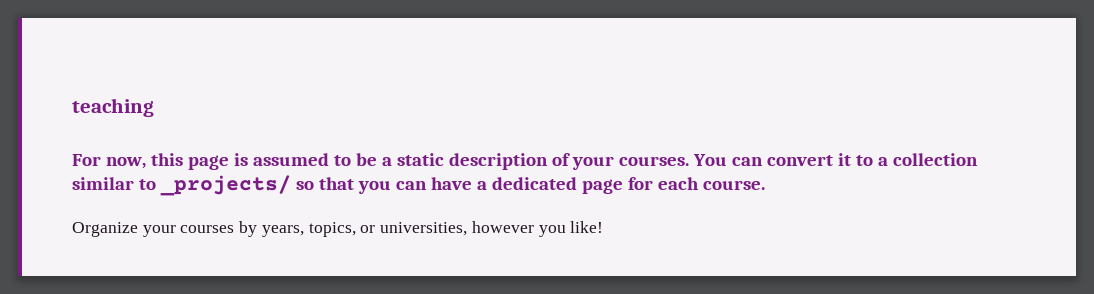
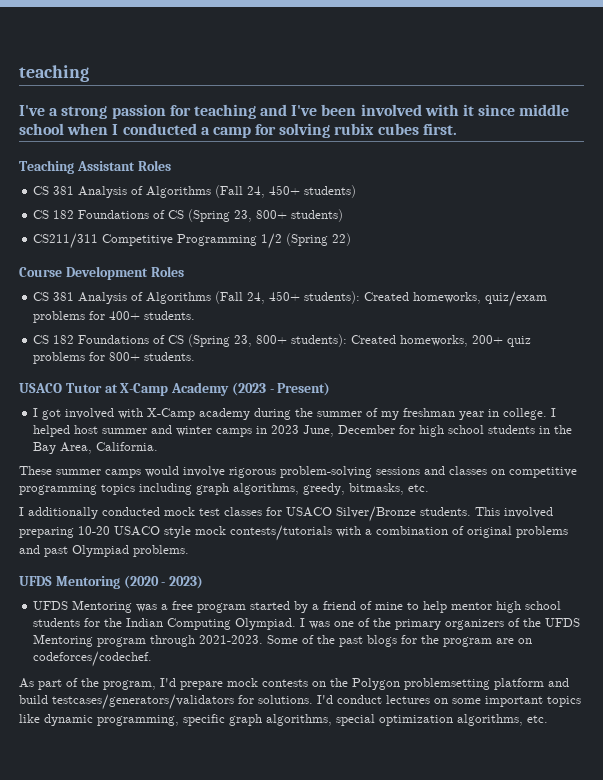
[72,153,978,170] [72,175,765,196] [72,221,604,237] For now, this page is assumed to be a static description of your courses. You can convert it to a collection similar to _projects/ so that you can have a dedicated page for each course. // Organize your courses by years, topics, or universities, however you like! -> [19,104,570,119] [19,123,457,138] [19,160,171,174] [33,185,357,198] [33,209,344,222] [33,233,352,249] [19,266,184,280] [33,291,548,307] [33,311,196,323] [33,334,532,347] [33,352,196,364] [19,382,331,396] [33,408,557,420] [33,425,573,437] [33,442,159,454] [19,466,577,478] [19,483,429,495] [19,506,553,522] [19,525,568,541] [19,545,189,557] [19,575,204,589] [33,600,562,613] [33,618,581,630] [33,634,533,647] [33,651,153,667] [19,678,569,690] [19,694,581,710] [19,714,548,726] I've a strong passion for teaching and I've been involved with it since middle school when I conducted a camp for solving rubix cubes first. // Teaching Assistant Roles // CS 381 Analysis of Algorithms (Fall 24, 450+ students) // CS 182 Foundations of CS (Spring 23, 800+ students) // CS211/311 Competitive Programming 1/2 (Spring 22) // Course Development Roles // CS 381 Analysis of Algorithms (Fall 24, 450+ students): Created homeworks, quiz/exam problems for 400+ students. // CS 182 Foundations of CS (Spring 23, 800+ students): Created homeworks, 200+ quiz problems for 800+ students. // USACO Tutor at X-Camp Academy (2023 - Present) // I got involved with X-Camp academy during the summer of my freshman year in college. I helped host summer and winter camps in 2023 June, December for high school students in the Bay Area, California. // These summer camps would involve rigorous problem-solving sessions and classes on competitive programming topics including graph algorithms, greedy, bitmasks, etc. // I additionally conducted mock test classes for USACO Silver/Bronze students. This involved preparing 10-20 USACO style mock contests/tutorials with a combination of original problems and past Olympiad problems. // UFDS Mentoring (2020 - 2023) // UFDS Mentoring was a free program started by a friend of mine to help mentor high school students for the Indian Computing Olympiad. I was one of the primary organizers of the UFDS Mentoring program through 2021-2023. Some of the past blogs for the program are on codeforces/codechef. // As part of the program, I'd prepare mock contests on the Polygon problemsetting platform and build testcases/generators/validators for solutions. I'd conduct lectures on some important topics like dynamic programming, specific graph algorithms, special optimization algorithms, etc.

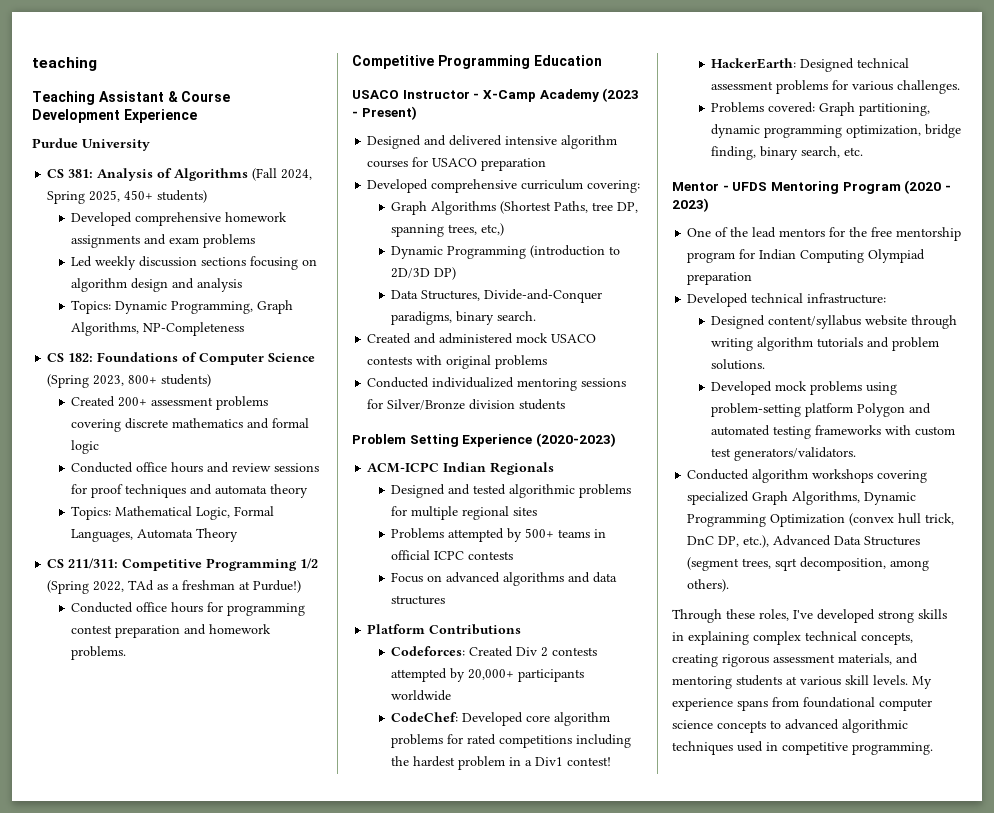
[19,104,570,119] [19,123,457,138] [19,160,171,174] [33,185,266,198] I've a strong passion for teaching and I've been involved with it since middle school when I conducted a camp for solving rubix cubes first. // Teaching Assistant Roles // CS 381 Analysis of Algorithms (Fall 24, -> [32,91,231,105] [32,109,197,123] [32,138,150,151] [47,168,313,181] [47,190,121,204] Teaching Assistant & Course Development Experience // Purdue University // CS 381: Analysis of Algorithms (Fall 2024, Spring 2025,
[33,209,344,222] [33,233,352,249] [19,266,184,280] [33,291,548,307] [33,311,196,323] [33,334,532,347] [33,352,196,364] [19,383,118,393] // CS 182 Foundations of CS (Spring 23, 800+ students) // CS211/311 Competitive Programming 1/2 (Spring 22) // Course Development Roles // CS 381 Analysis of Algorithms (Fall 24, 450+ students): Created homeworks, quiz/exam problems for 400+ students. // CS 182 Foundations of CS (Spring 23, 800+ students): Created homeworks, 200+ quiz problems for 800+ students. // USACO Tutor at -> [71,212,288,226] [71,234,256,248] [71,256,318,270] [71,278,243,292] [71,300,294,314] [71,322,245,336] [47,352,316,365] [47,374,212,388] [71,396,269,410] [71,418,310,432] [71,440,100,454] [71,462,320,473] [71,484,309,498] [71,506,275,520] [71,528,239,542] [47,558,319,571] [47,580,302,594] [71,602,306,616] [71,624,272,638] [71,646,127,660] [352,55,602,69] [352,90,480,99] // Developed comprehensive homework assignments and exam problems // Led weekly discussion sections focusing on algorithm design and analysis // Topics: Dynamic Programming, Graph Algorithms, NP-Completeness // CS 182: Foundations of Computer Science (Spring 2023, 800+ students) // Created 200+ assessment problems covering discrete mathematics and formal logic // Conducted office hours and review sessions for proof techniques and automata theory // Topics: Mathematical Logic, Formal Languages, Automata Theory // CS 211/311: Competitive Programming 1/2 (Spring 2022, TAd as a freshman at Purdue!) // Conducted office hours for programming contest preparation and homework problems. // Competitive Programming Education // USACO Instructor -
[33,408,557,420] [33,425,573,437] [33,442,159,454] [19,466,577,478] [19,483,429,495] [19,506,553,522] [19,525,568,541] [19,545,189,557] [19,576,120,589] I got involved with X-Camp academy during the summer of my freshman year in college. I helped host summer and winter camps in 2023 June, December for high school students in the Bay Area, California. // These summer camps would involve rigorous problem-solving sessions and classes on competitive programming topics including graph algorithms, greedy, bitmasks, etc. // I additionally conducted mock test classes for USACO Silver/Bronze students. This involved preparing 10-20 USACO style mock contests/tutorials with a combination of original problems and past Olympiad problems. // UFDS Mentoring -> [367,135,618,149] [367,157,547,171] [367,179,641,193] [391,201,639,215] [391,223,505,237] [391,245,621,259] [391,267,457,280] [391,289,603,303] [391,311,537,325] [367,333,597,344] [367,355,548,369] [367,377,627,391] [367,399,566,410] [352,433,616,447] [367,462,555,475] [391,484,632,498] [391,506,538,520] [391,528,607,542] [391,550,514,560] [391,572,618,586] [391,595,446,605] [367,624,522,635] [391,646,598,657] [391,668,585,682] [391,690,452,701] [391,712,611,726] [391,734,632,748] [391,756,612,770] [711,58,910,72] [711,80,961,94] [711,102,931,116] [711,124,962,138] [711,146,864,160] [672,181,901,194] Designed and delivered intensive algorithm courses for USACO preparation // Developed comprehensive curriculum covering: // Graph Algorithms (Shortest Paths, tree DP, spanning trees, etc,) // Dynamic Programming (introduction to 2D/3D DP) // Data Structures, Divide-and-Conquer paradigms, binary search. // Created and administered mock USACO contests with original problems // Conducted individualized mentoring sessions for Silver/Bronze division students // Problem Setting Experience (2020-2023) // ACM-ICPC Indian Regionals // Designed and tested algorithmic problems for multiple regional sites // Problems attempted by 500+ teams in official ICPC contests // Focus on advanced algorithms and data structures // Platform Contributions // Codeforces: Created Div 2 contests attempted by 20,000+ participants worldwide // CodeChef: Developed core algorithm problems for rated competitions including the hardest problem in a Div1 contest! // HackerEarth: Designed technical assessment problems for various challenges. // Problems covered: Graph partitioning, dynamic programming optimization, bridge finding, binary search, etc. // Mentor - UFDS Mentoring Program
[33,600,562,613] [33,618,581,630] [33,634,533,647] [33,651,153,667] [19,678,569,690] [19,694,581,710] [19,714,548,726] UFDS Mentoring was a free program started by a friend of mine to help mentor high school students for the Indian Computing Olympiad. I was one of the primary organizers of the UFDS Mentoring program through 2021-2023. Some of the past blogs for the program are on codeforces/codechef. // As part of the program, I'd prepare mock contests on the Polygon problemsetting platform and build testcases/generators/validators for solutions. I'd conduct lectures on some important topics like dynamic programming, specific graph algorithms, special optimization algorithms, etc. -> [687,227,962,241] [687,249,926,263] [687,272,753,285] [687,293,887,307] [711,315,958,329] [711,337,940,351] [711,359,766,370] [711,381,898,395] [711,403,932,417] [711,425,956,439] [711,447,857,461] [687,469,928,483] [687,491,917,505] [687,513,955,527] [687,535,921,548] [687,557,930,571] [687,579,730,592] [672,609,947,623] [672,631,913,645] [672,653,918,667] [672,675,932,689] [672,697,932,711] [672,719,908,733] [672,741,933,755] One of the lead mentors for the free mentorship program for Indian Computing Olympiad preparation // Developed technical infrastructure: // Designed content/syllabus website through writing algorithm tutorials and problem solutions. // Developed mock problems using problem-setting platform Polygon and automated testing frameworks with custom test generators/validators. // Conducted algorithm workshops covering specialized Graph Algorithms, Dynamic Programming Optimization (convex hull trick, DnC DP, etc.), Advanced Data Structures (segment trees, sqrt decomposition, among others). // Through these roles, I've developed strong skills in explaining complex technical concepts, creating rigorous assessment materials, and mentoring students at various skill levels. My experience spans from foundational computer science concepts to advanced algorithmic techniques used in competitive programming.

